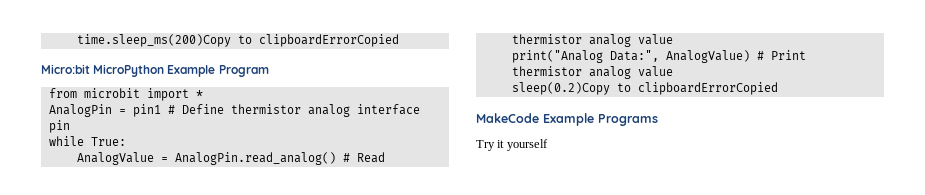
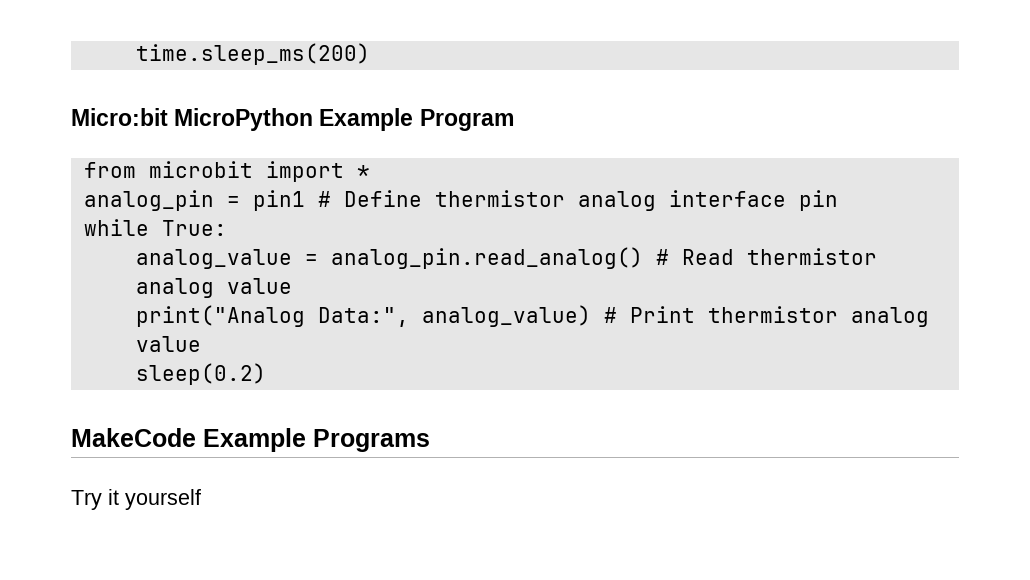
[76,34,399,47] time.sleep_ms(200)Copy to clipboardErrorCopied -> [135,43,370,65] time.sleep_ms(200)
[48,104,112,117] AnalogPin -> [83,190,214,211] analog_pin
[76,152,336,165] AnalogValue = AnalogPin.read_analog() -> [135,247,643,269] analog_value = analog_pin.read_analog()
[665,50,750,63] AnalogValue) -> [421,305,591,327] analog_value)
[511,82,778,95] sleep(0.2)Copy to clipboardErrorCopied -> [135,363,266,385] sleep(0.2)

